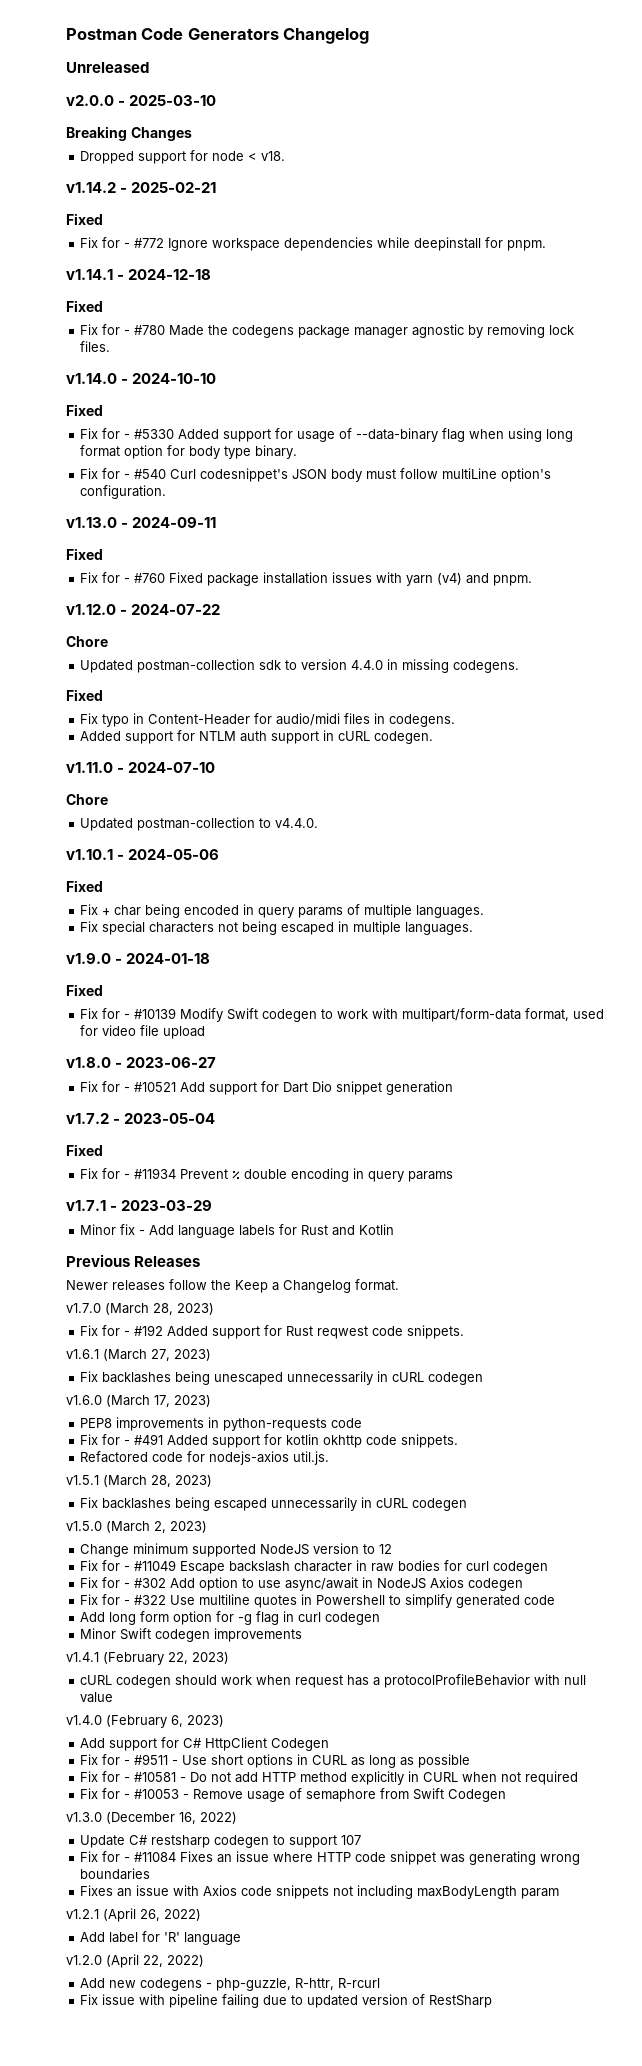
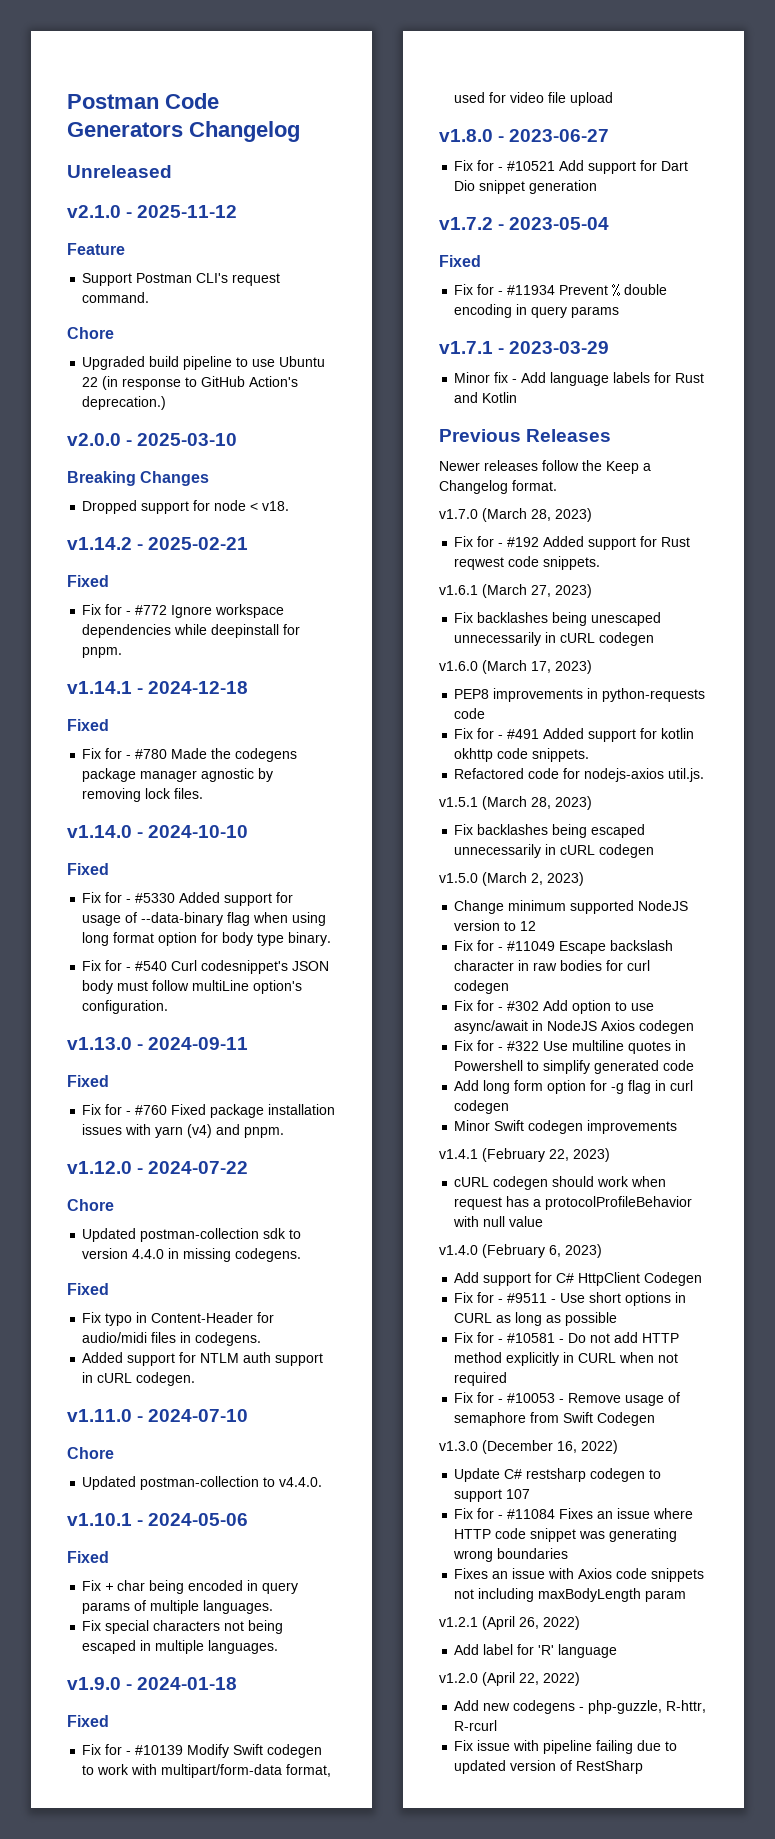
(149, 67) none -> [67,205,238,218] [67,243,125,255] [82,273,281,286] [82,292,150,303] [67,327,114,339] [82,356,326,370] [82,376,299,390] [82,396,167,410] // v2.1.0 - 2025-11-12 // Feature // Support Postman CLI's request command. // Chore // Upgraded build pipeline to use Ubuntu 22 (in response to GitHub Action's deprecation.)

